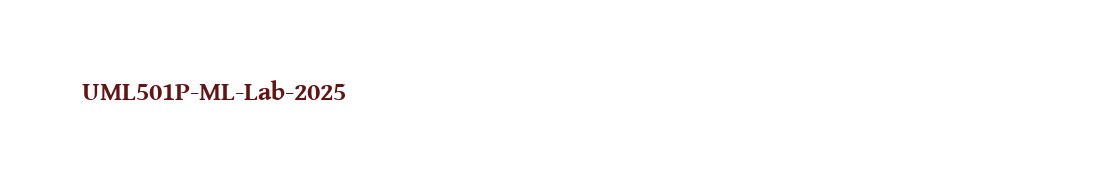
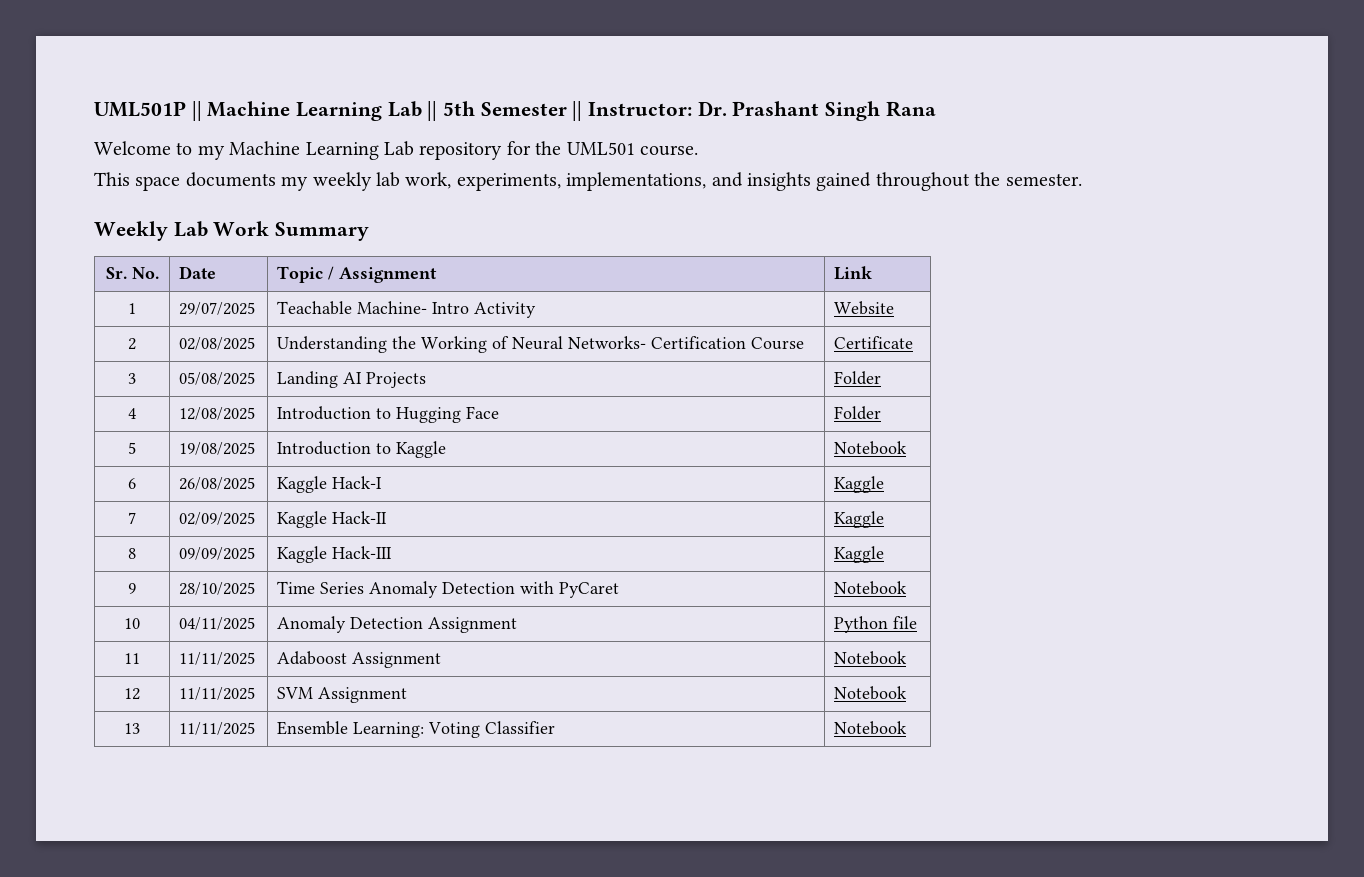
[82,80,346,100] UML501P-ML-Lab-2025 -> [94,101,936,121] [94,141,698,160] [94,172,1082,191] [94,221,370,241] [105,267,159,279] [179,266,217,279] [277,266,438,283] [834,266,873,280] [128,303,136,314] [179,302,256,315] [277,301,537,318] [834,301,895,315] [128,338,136,350] [179,337,256,350] [277,336,805,353] [834,336,914,349] [128,373,136,384] [179,372,256,385] [277,371,427,388] [834,371,882,385] [128,408,136,419] [179,407,256,420] [277,406,500,423] [834,406,882,420] [128,442,136,454] [179,442,256,455] [277,441,447,458] [834,441,908,455] [128,478,136,489] [179,477,256,490] [277,476,383,493] [834,476,885,493] [128,512,136,524] [179,512,256,525] [277,511,388,528] [834,511,885,528] [128,548,136,559] [179,547,256,560] [277,546,393,563] [834,546,885,563] [128,583,136,594] [179,582,256,595] [277,581,620,598] [834,581,908,595] [124,618,140,629] [179,617,256,630] [277,616,518,633] [834,616,918,633] [124,653,140,664] [179,652,256,665] [277,651,442,668] [834,651,908,665] [124,688,140,700] [179,687,256,700] [277,687,408,703] [834,686,908,700] [124,723,140,734] [179,722,256,735] [277,721,556,738] [834,721,908,735] UML501P || Machine Learning Lab || 5th Semester || Instructor: Dr. Prashant Singh Rana // Welcome to my Machine Learning Lab repository for the UML501 course. // This space documents my weekly lab work, experiments, implementations, and insights gained throughout the semester. // Weekly Lab Work Summary // Sr. No. | Date | Topic / Assignment | Link // 1 | 29/07/2025 | Teachable Machine- Intro Activity | Website // 2 | 02/08/2025 | Understanding the Working of Neural Networks- Certification Course | Certificate // 3 | 05/08/2025 | Landing AI Projects | Folder // 4 | 12/08/2025 | Introduction to Hugging Face | Folder // 5 | 19/08/2025 | Introduction to Kaggle | Notebook // 6 | 26/08/2025 | Kaggle Hack-I | Kaggle // 7 | 02/09/2025 | Kaggle Hack-II | Kaggle // 8 | 09/09/2025 | Kaggle Hack-III | Kaggle // 9 | 28/10/2025 | Time Series Anomaly Detection with PyCaret | Notebook // 10 | 04/11/2025 | Anomaly Detection Assignment | Python file // 11 | 11/11/2025 | Adaboost Assignment | Notebook // 12 | 11/11/2025 | SVM Assignment | Notebook // 13 | 11/11/2025 | Ensemble Learning: Voting Classifier | Notebook

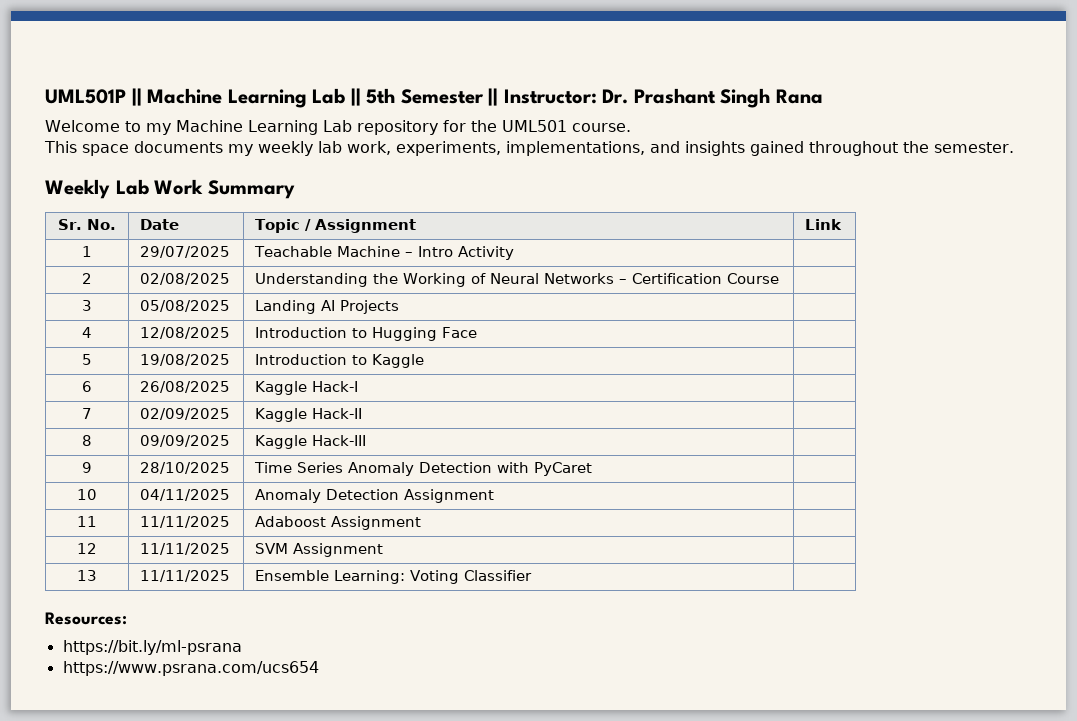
[357,301,428,314] Machine- -> [337,246,414,257] Machine –
[834,301,895,315] Website -> (515, 253) none
[568,336,647,349] Networks- -> [544,273,628,284] Networks –
[834,336,914,349] Certificate -> (780, 278) none
[834,371,882,385] Folder -> (400, 307) none
[834,406,882,420] Folder -> (478, 332) none
[834,441,908,455] Notebook -> (425, 361) none
[834,476,885,493] Kaggle -> (359, 386) none
[834,511,885,528] Kaggle -> (363, 413) none
[834,546,885,563] Kaggle -> (367, 440) none
[834,581,908,595] Notebook -> (593, 469) none
[834,616,918,633] Python file -> (495, 496) none
[834,651,908,665] Notebook -> (422, 523) none
[834,686,908,700] Notebook -> (384, 550) none
[834,721,908,735] Notebook -> [45,612,127,625] [62,640,242,655] [62,661,319,676] // Resources: // https://bit.ly/ml-psrana // https://www.psrana.com/ucs654

